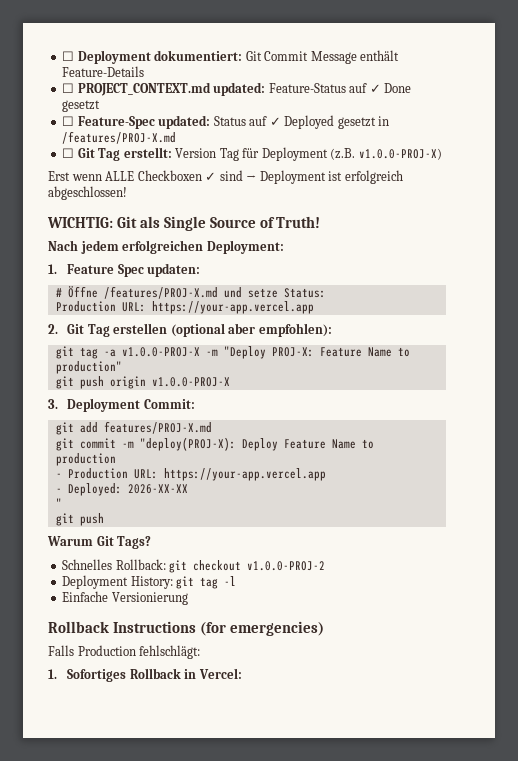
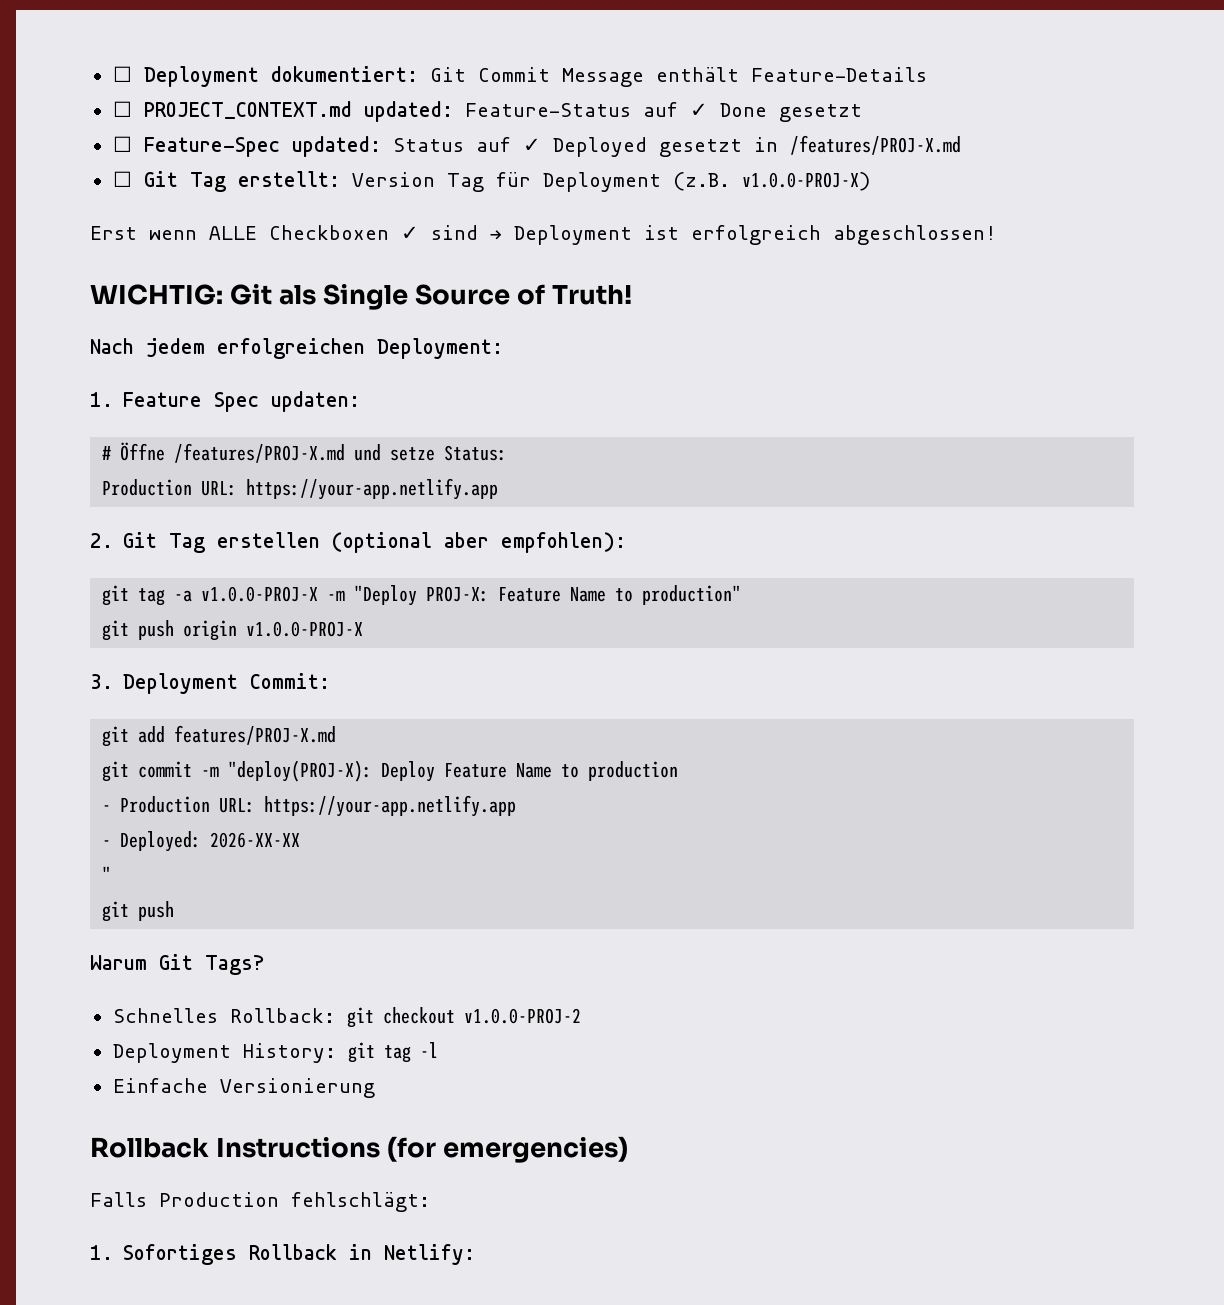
[151,301,314,314] https://your-app.vercel.app -> [246,478,499,500] https://your-app.netlify.app
[163,468,326,481] https://your-app.vercel.app -> [264,795,517,817] https://your-app.netlify.app
[198,668,242,679] Vercel: -> [384,1244,476,1265] Netlify:

